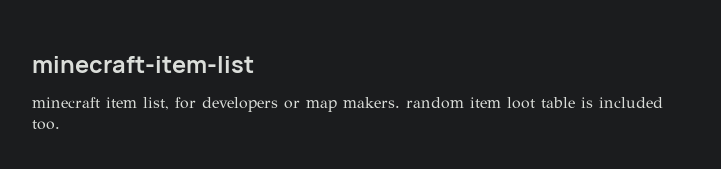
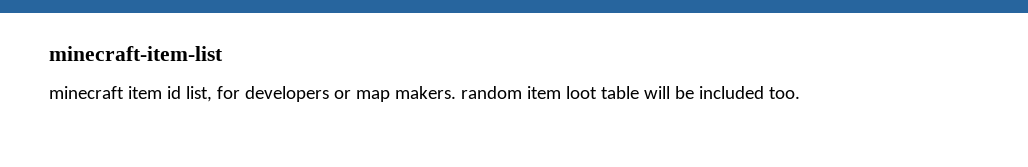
(137, 102) none -> [166,86,181,99] id
[581,97,593,108] is -> [643,86,694,99] will be

